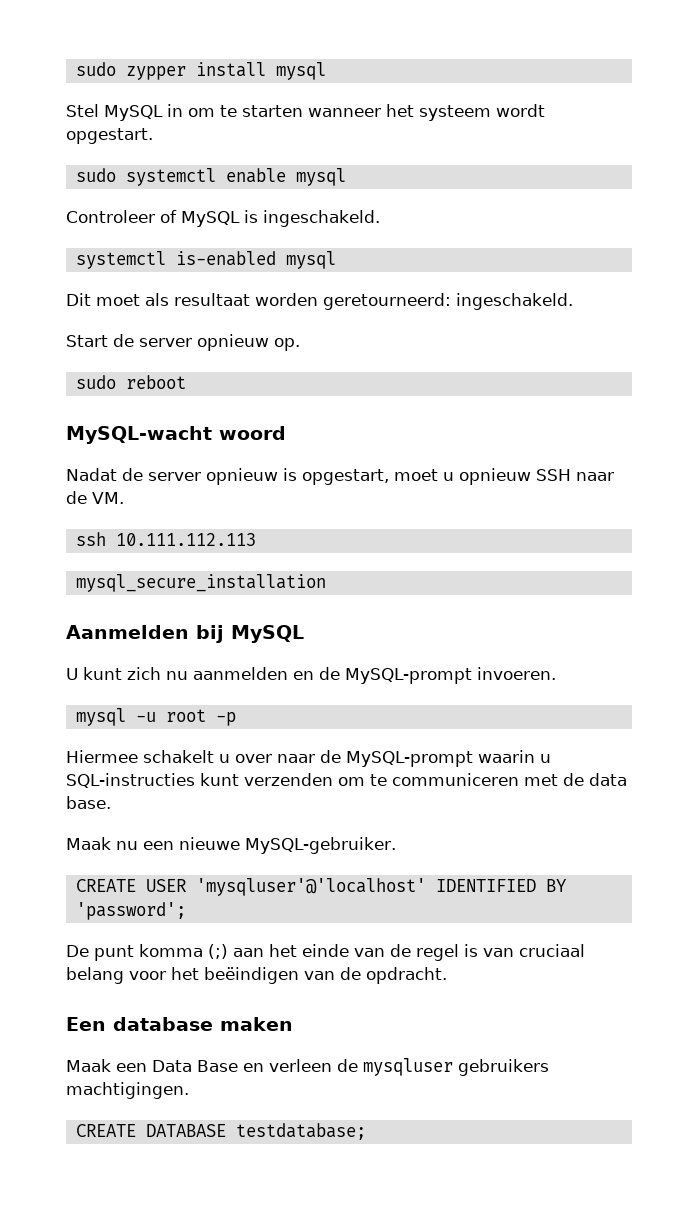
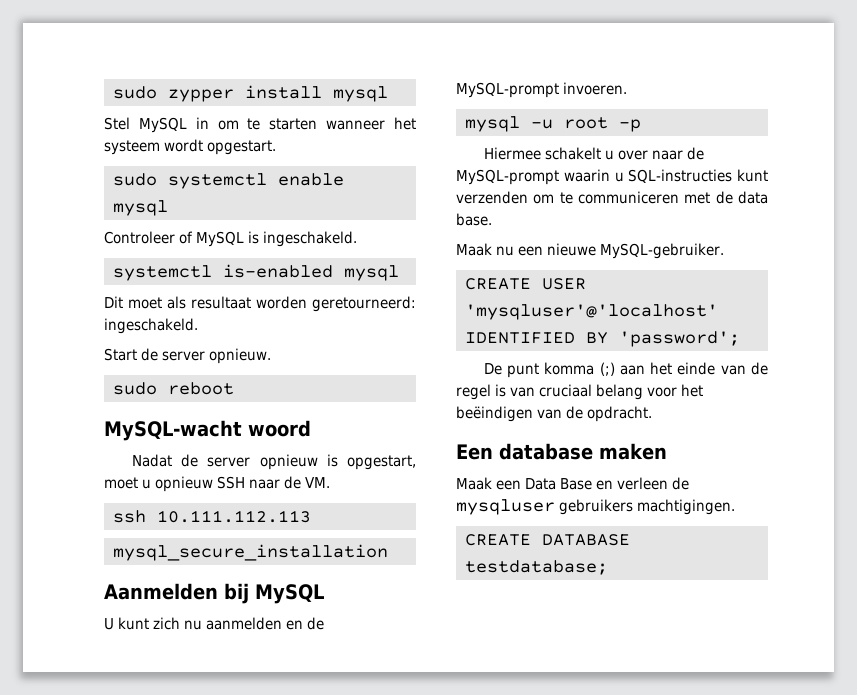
[197,334,300,351] opnieuw op. -> [209,348,272,364] opnieuw.

